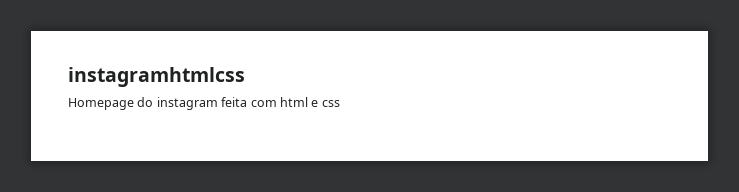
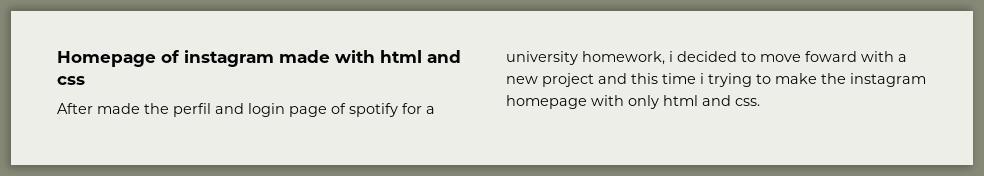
[68,67,245,87] [68,97,340,110] instagramhtmlcss // Homepage do instagram feita com html e css -> [57,50,461,67] [57,76,85,85] [57,103,435,117] [506,51,907,65] [506,73,926,87] [506,95,760,109] Homepage of instagram made with html and css // After made the perfil and login page of spotify for a university homework, i decided to move foward with a new project and this time i trying to make the instagram homepage with only html and css.

